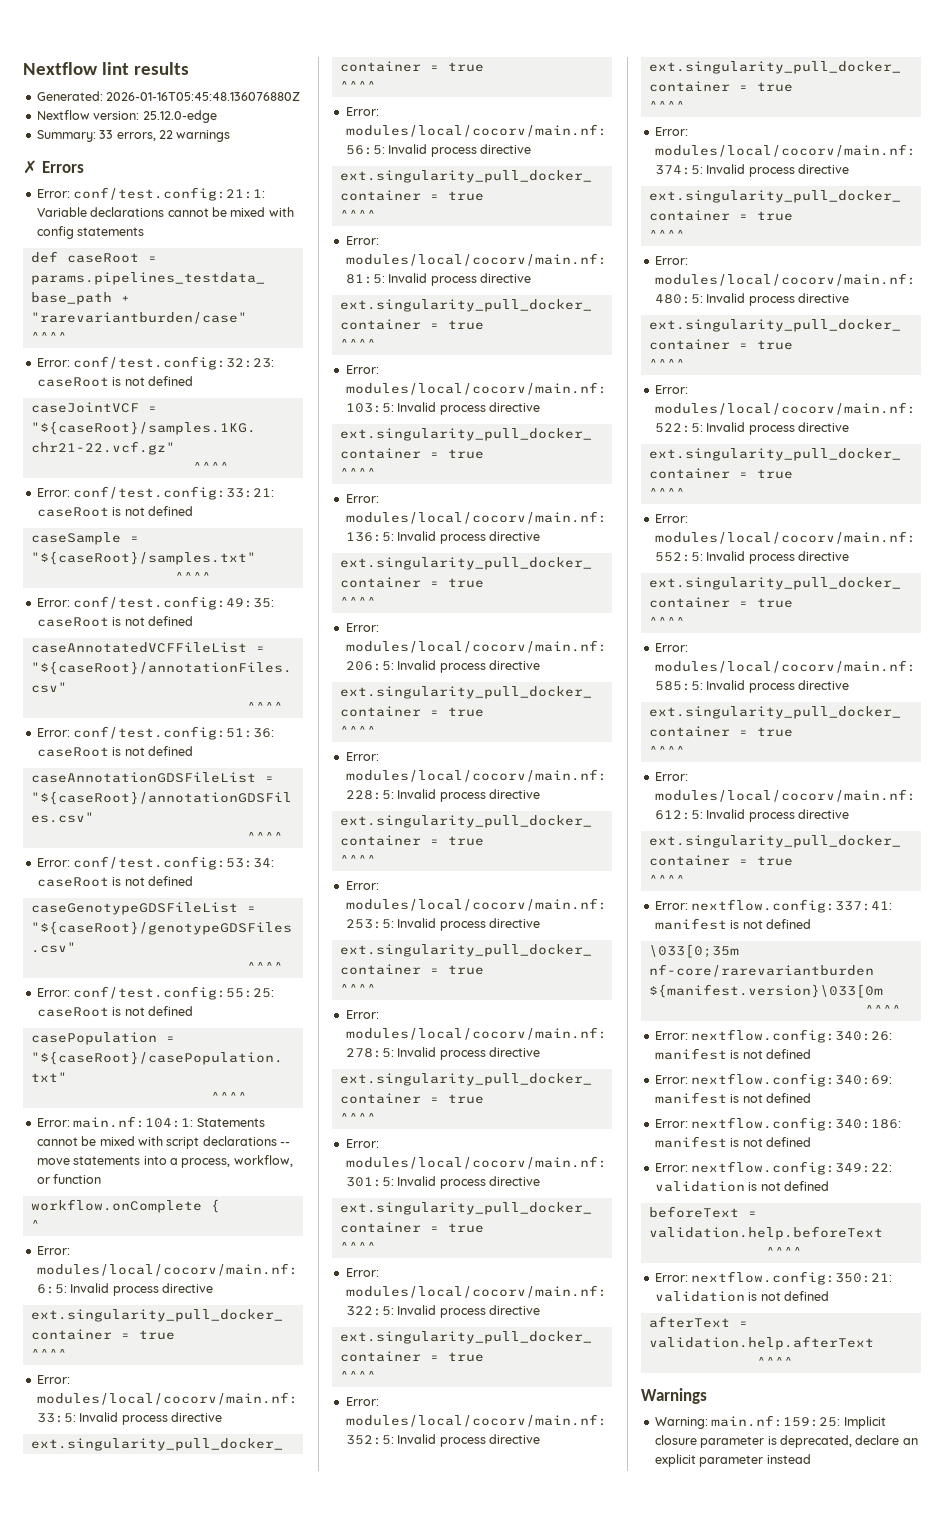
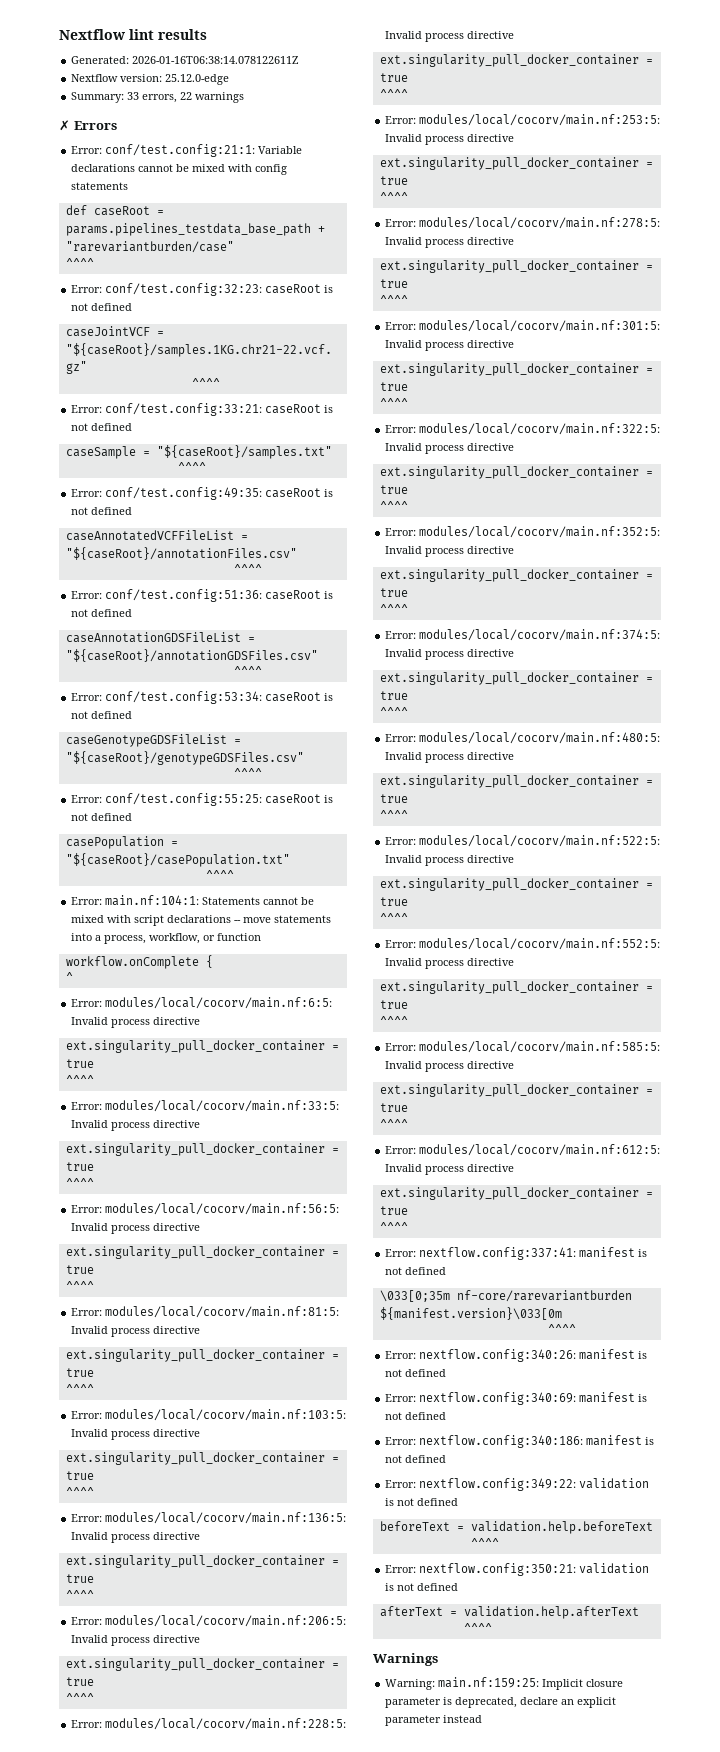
[106,92,301,101] 2026-01-16T05:45:48.136076880Z -> [132,56,300,64] 2026-01-16T06:38:14.078122611Z

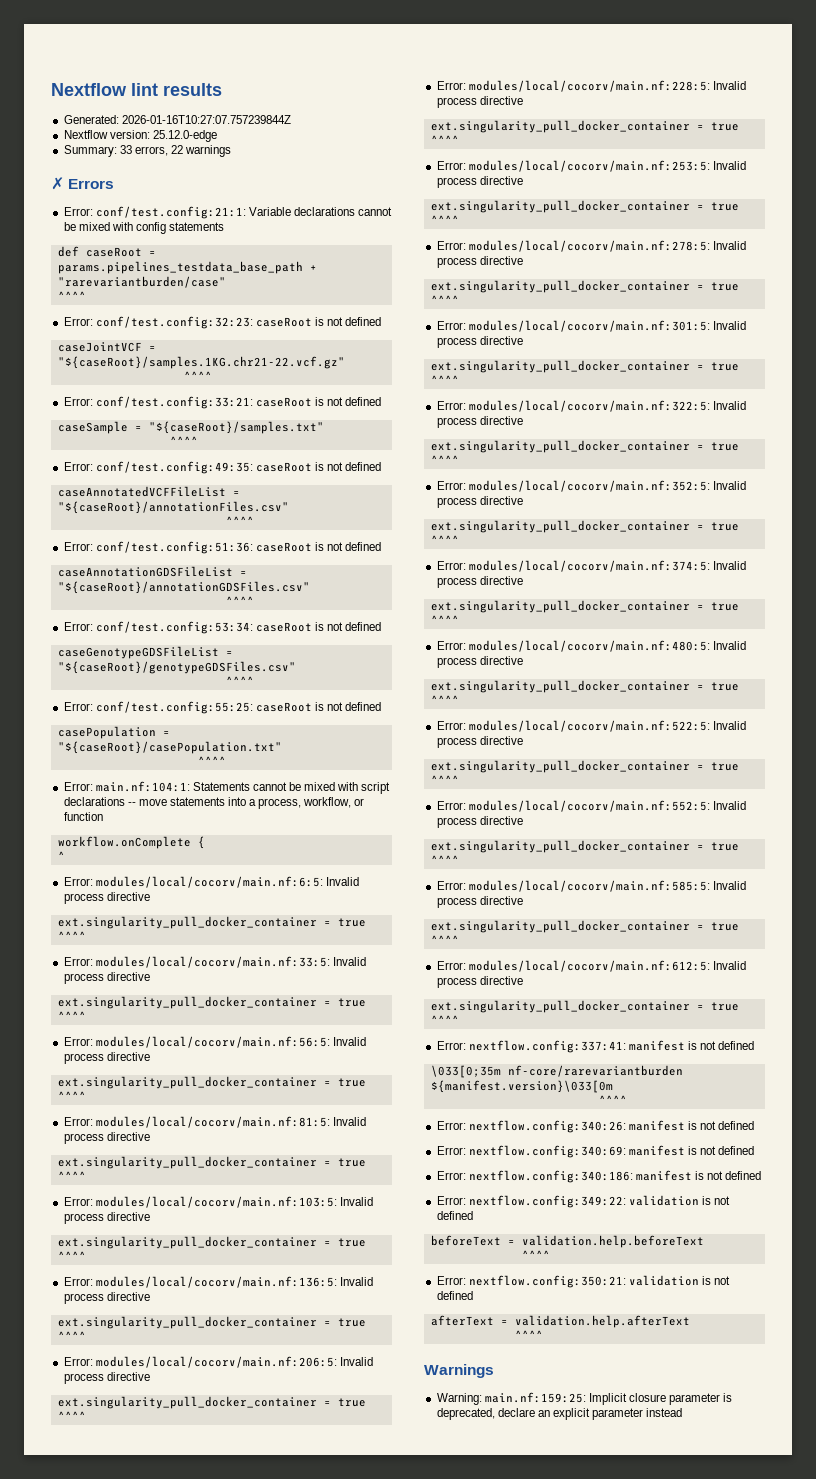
[132,56,300,64] 2026-01-16T06:38:14.078122611Z -> [121,115,291,124] 2026-01-16T10:27:07.757239844Z

